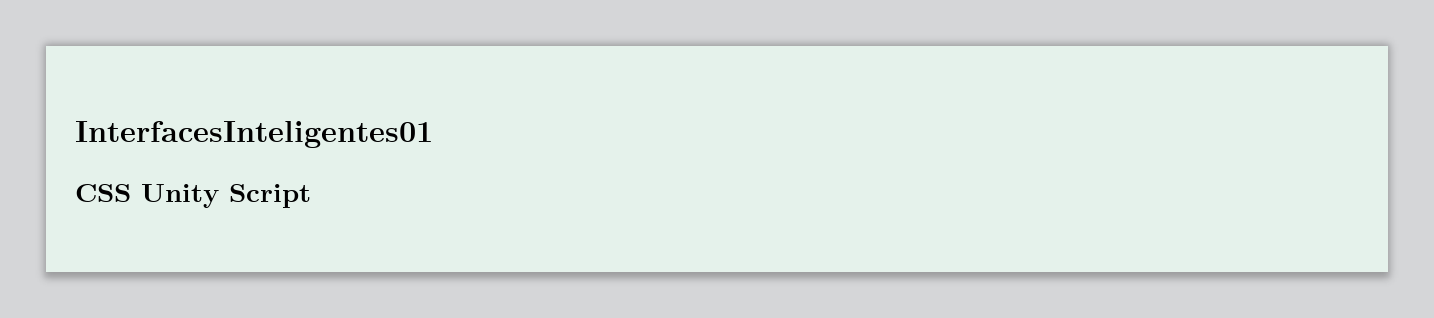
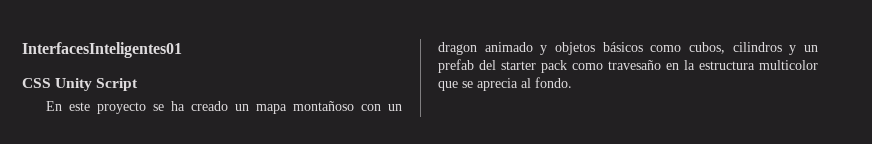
(311, 196) none -> [46,101,403,114] [438,42,818,55] [438,59,818,73] [438,77,572,91] // En este proyecto se ha creado un mapa montañoso con un dragon animado y objetos básicos como cubos, cilindros y un prefab del starter pack como travesaño en la estructura multicolor que se aprecia al fondo.

